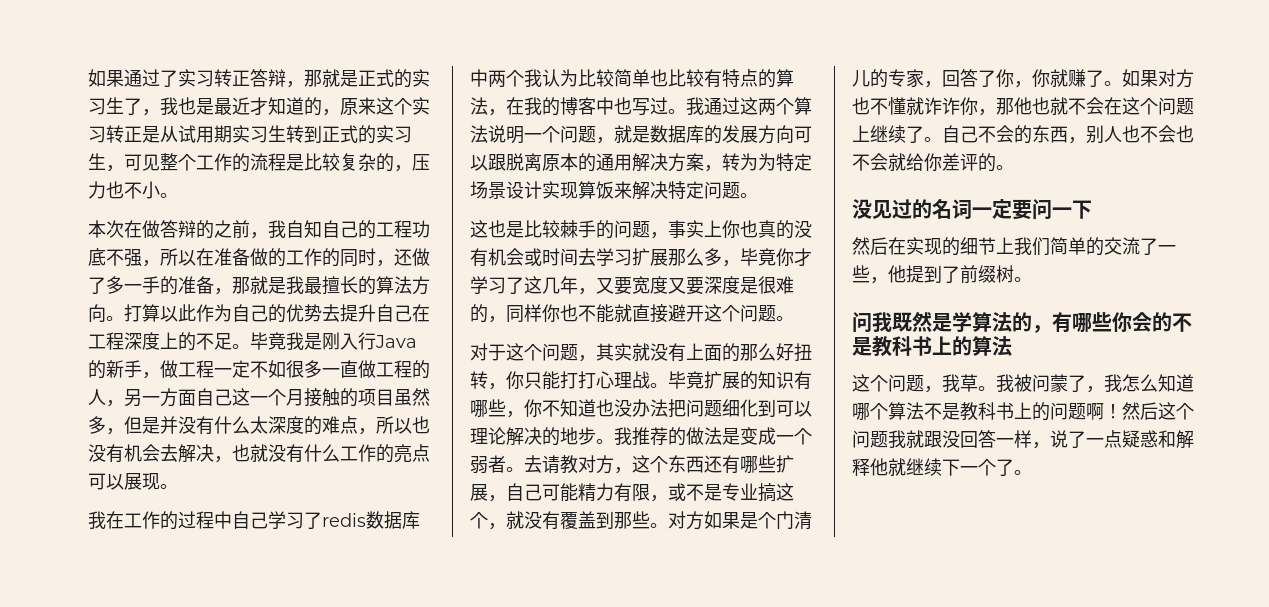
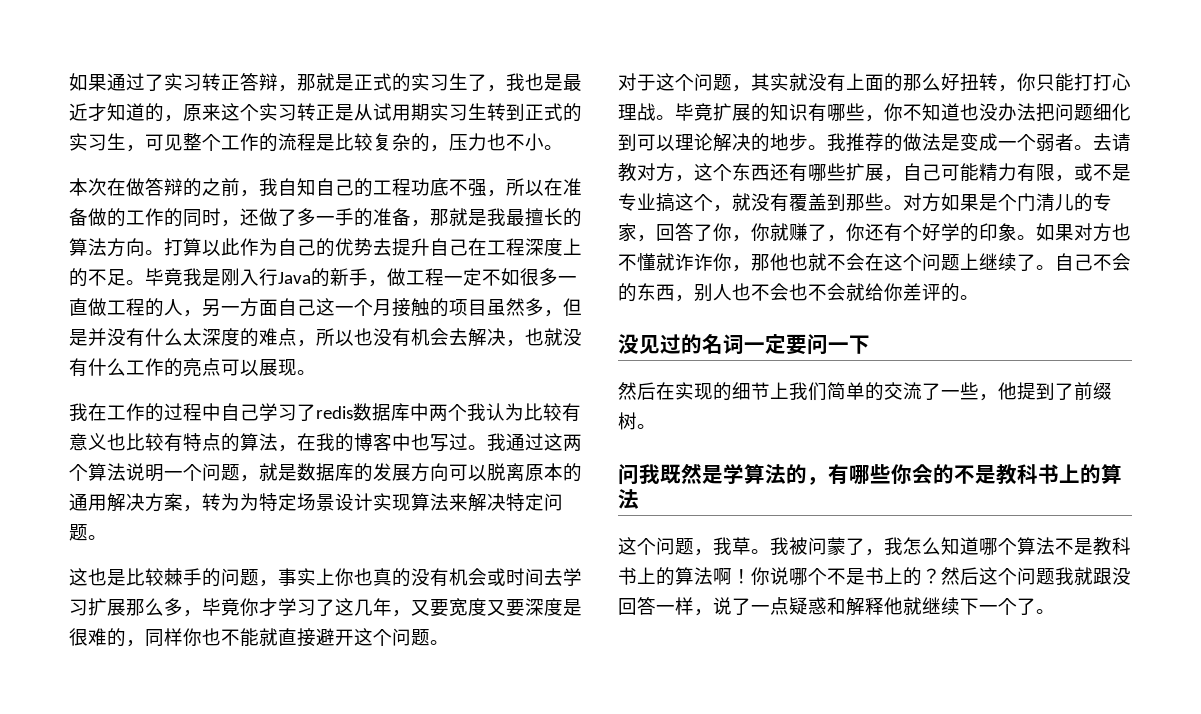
[614,69,650,87] 简单 -> [562,403,581,422] [69,433,107,451] 有意义
[488,154,506,171] 跟 -> (487, 472) none
[596,181,614,199] 饭 -> [430,493,449,511] 法
(1104, 78) none -> [827,223,1017,242] ，你还有个好学的印象
[1050,402,1122,420] 问题啊！ -> [675,567,941,586] 算法啊！你说哪个不是书上的？

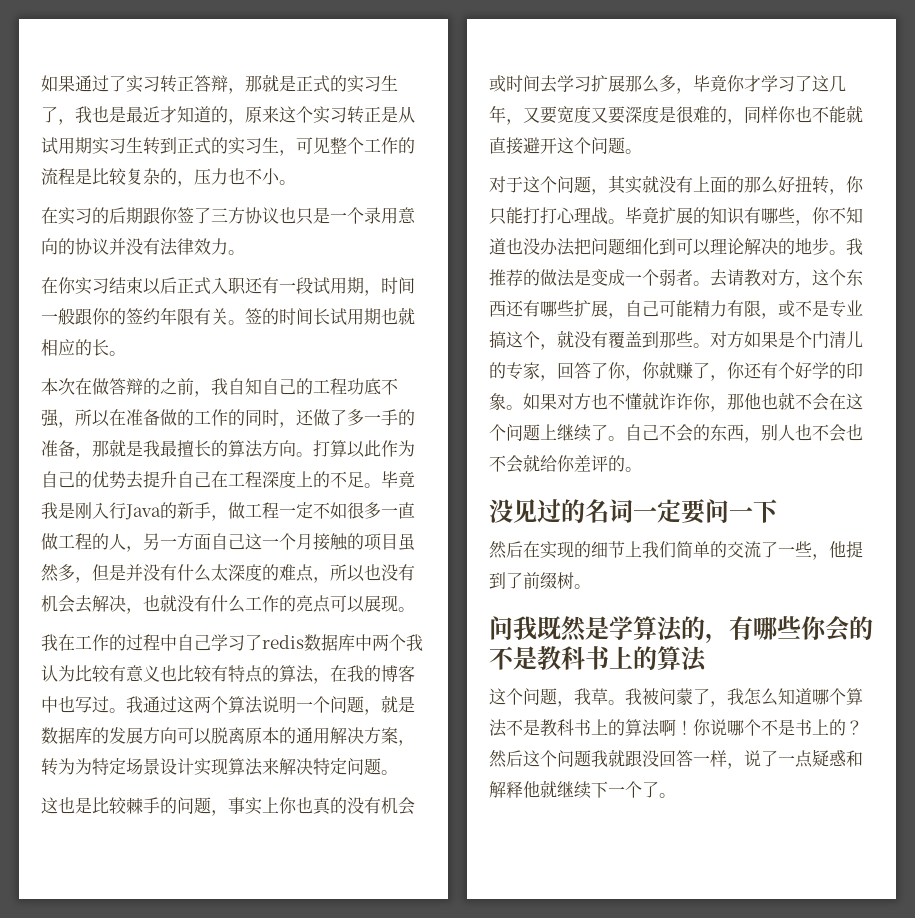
(563, 147) none -> [41,207,416,225] [41,238,245,256] [41,277,415,296] [41,307,415,326] [41,339,126,356] // 在实习的后期跟你签了三方协议也只是一个录用意向的协议并没有法律效力。 // 在你实习结束以后正式入职还有一段试用期，时间一般跟你的签约年限有关。签的时间长试用期也就相应的长。

